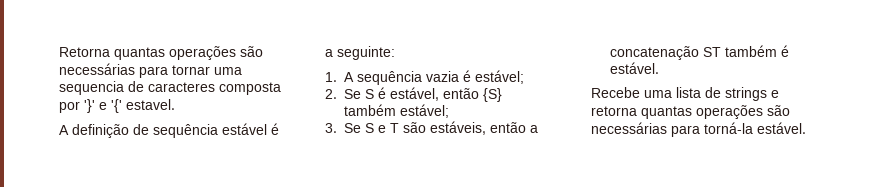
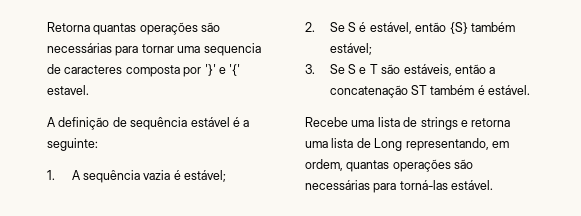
[641,105,790,119] [591,122,753,137] quantas operações são necessárias para torná-la -> [305,138,509,151] [305,159,474,172] [305,180,448,193] uma lista de Long representando, em ordem, quantas operações são necessárias para torná-las

